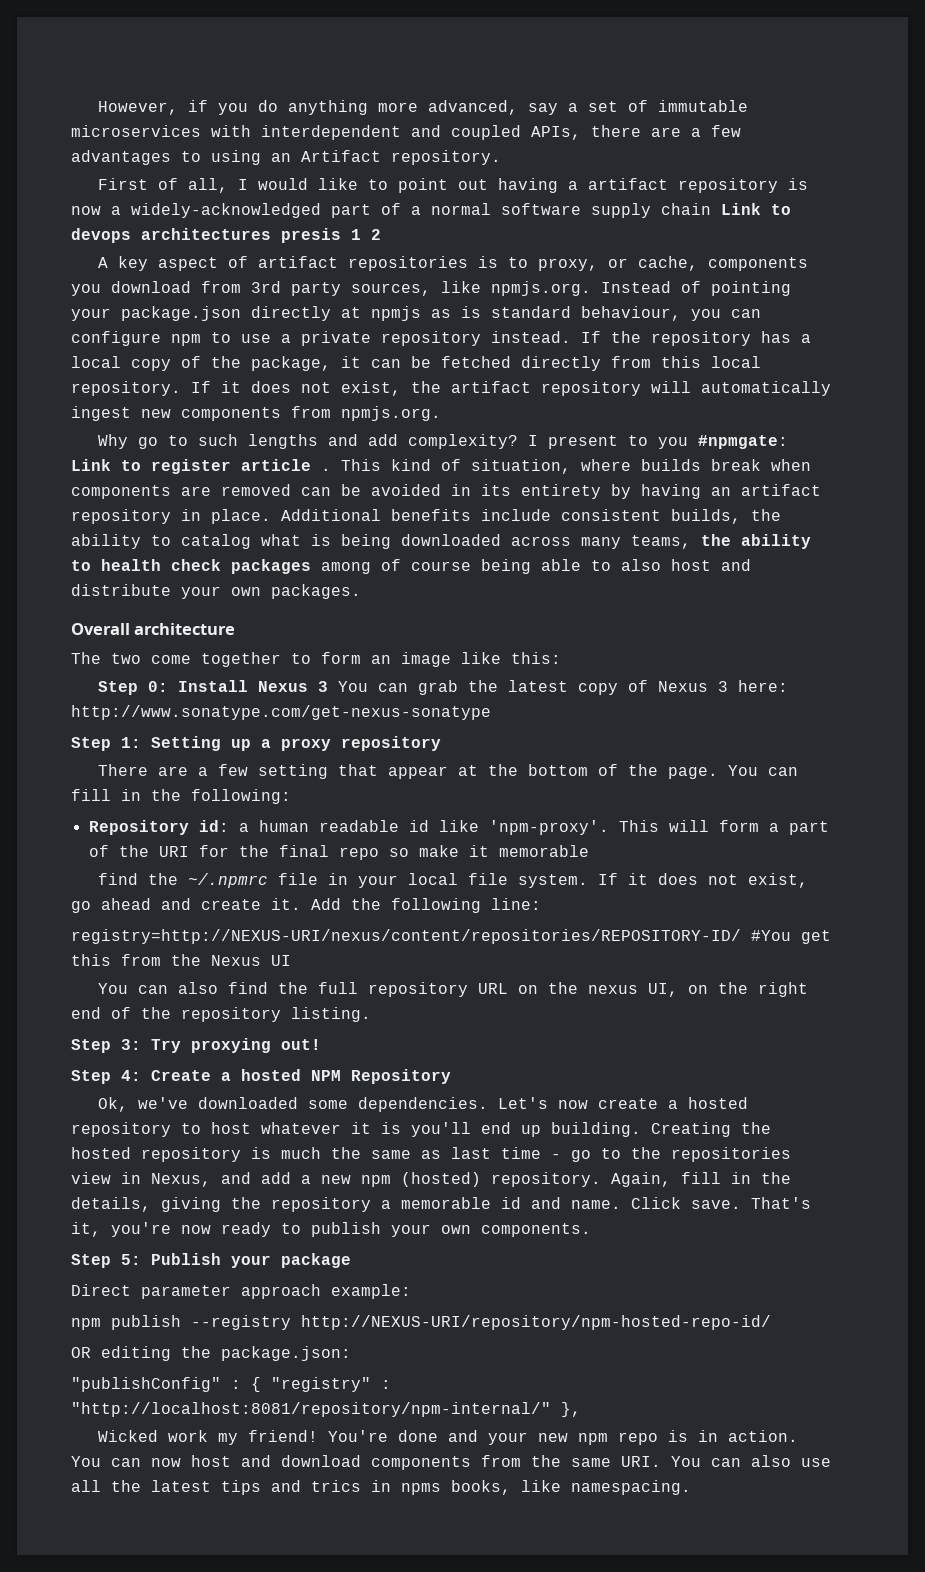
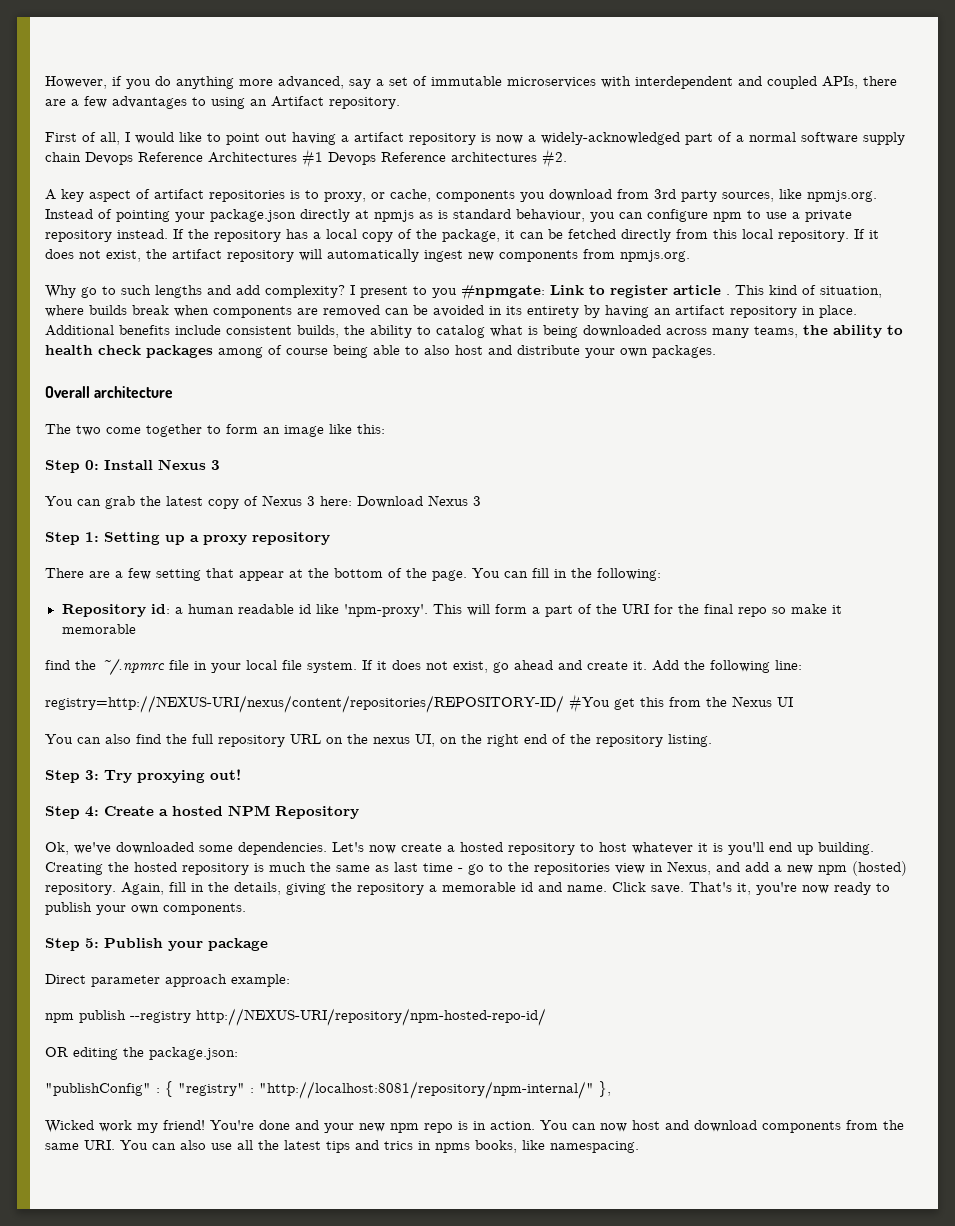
[721,203,791,215] [71,228,381,243] Link to devops architectures presis 1 2 -> [85,149,567,168] Devops Reference Architectures #1 Devops Reference architectures #2.
(328, 686) none -> (220, 465) //
[71,705,491,720] http://www.sonatype.com/get-nexus-sonatype -> [357,495,481,508] Download Nexus 3

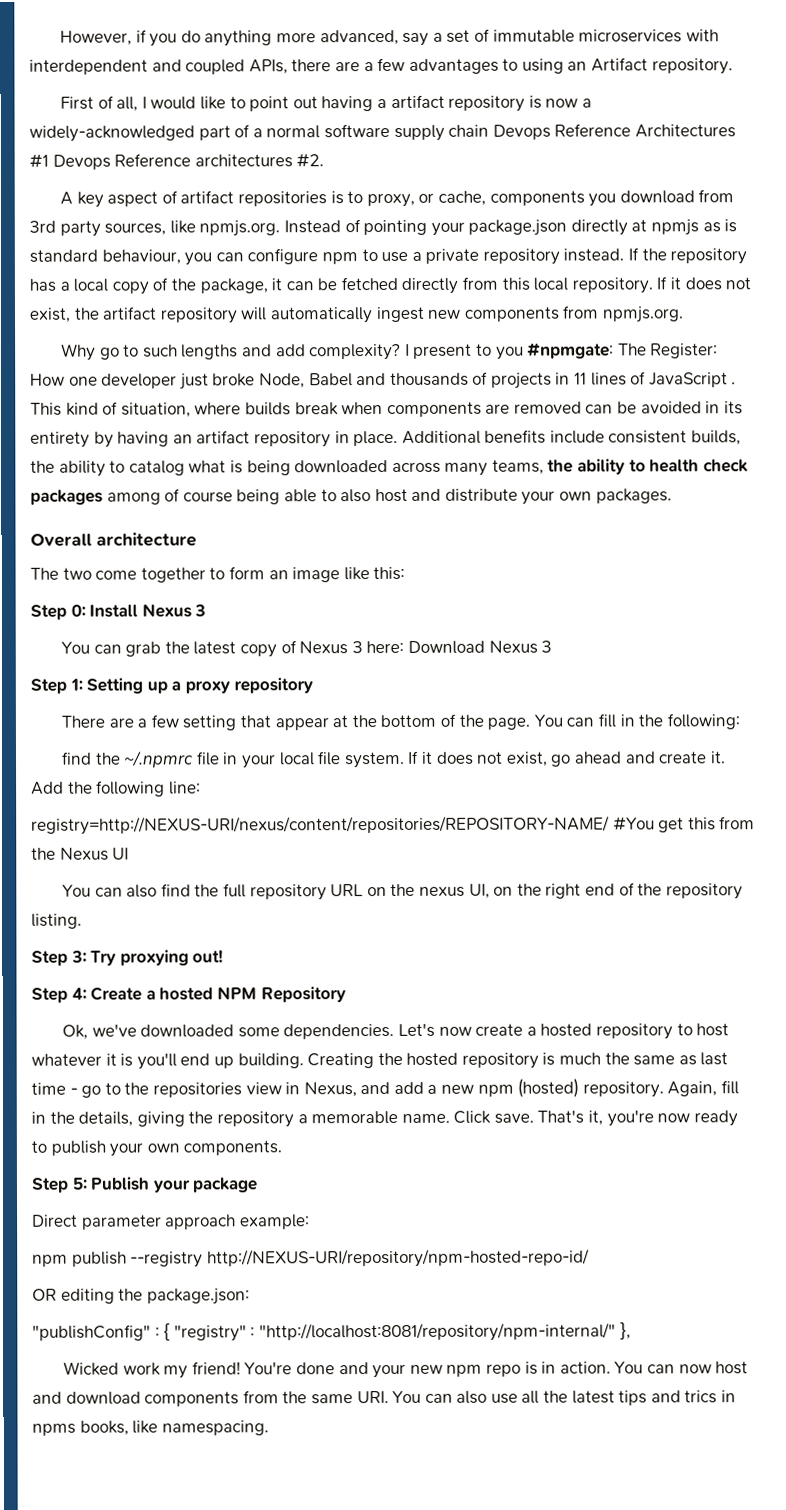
[550,285,721,298] Link to register article -> [617,343,719,359] [30,371,728,390] The Register: How one developer just broke Node, Babel and thousands of projects in 11 lines of JavaScript
[61,604,842,617] [61,624,136,634] // Repository id: a human readable id like 'npm-proxy'. This will form a part of the URI for the final repo so make it memorable -> (740, 721) none
[45,695,564,713] registry=http://NEXUS-URI/nexus/content/repositories/REPOSITORY-ID/ -> [31,815,610,835] registry=http://NEXUS-URI/nexus/content/repositories/REPOSITORY-NAME/
[521,882,562,892] id and -> (399, 1117) none

